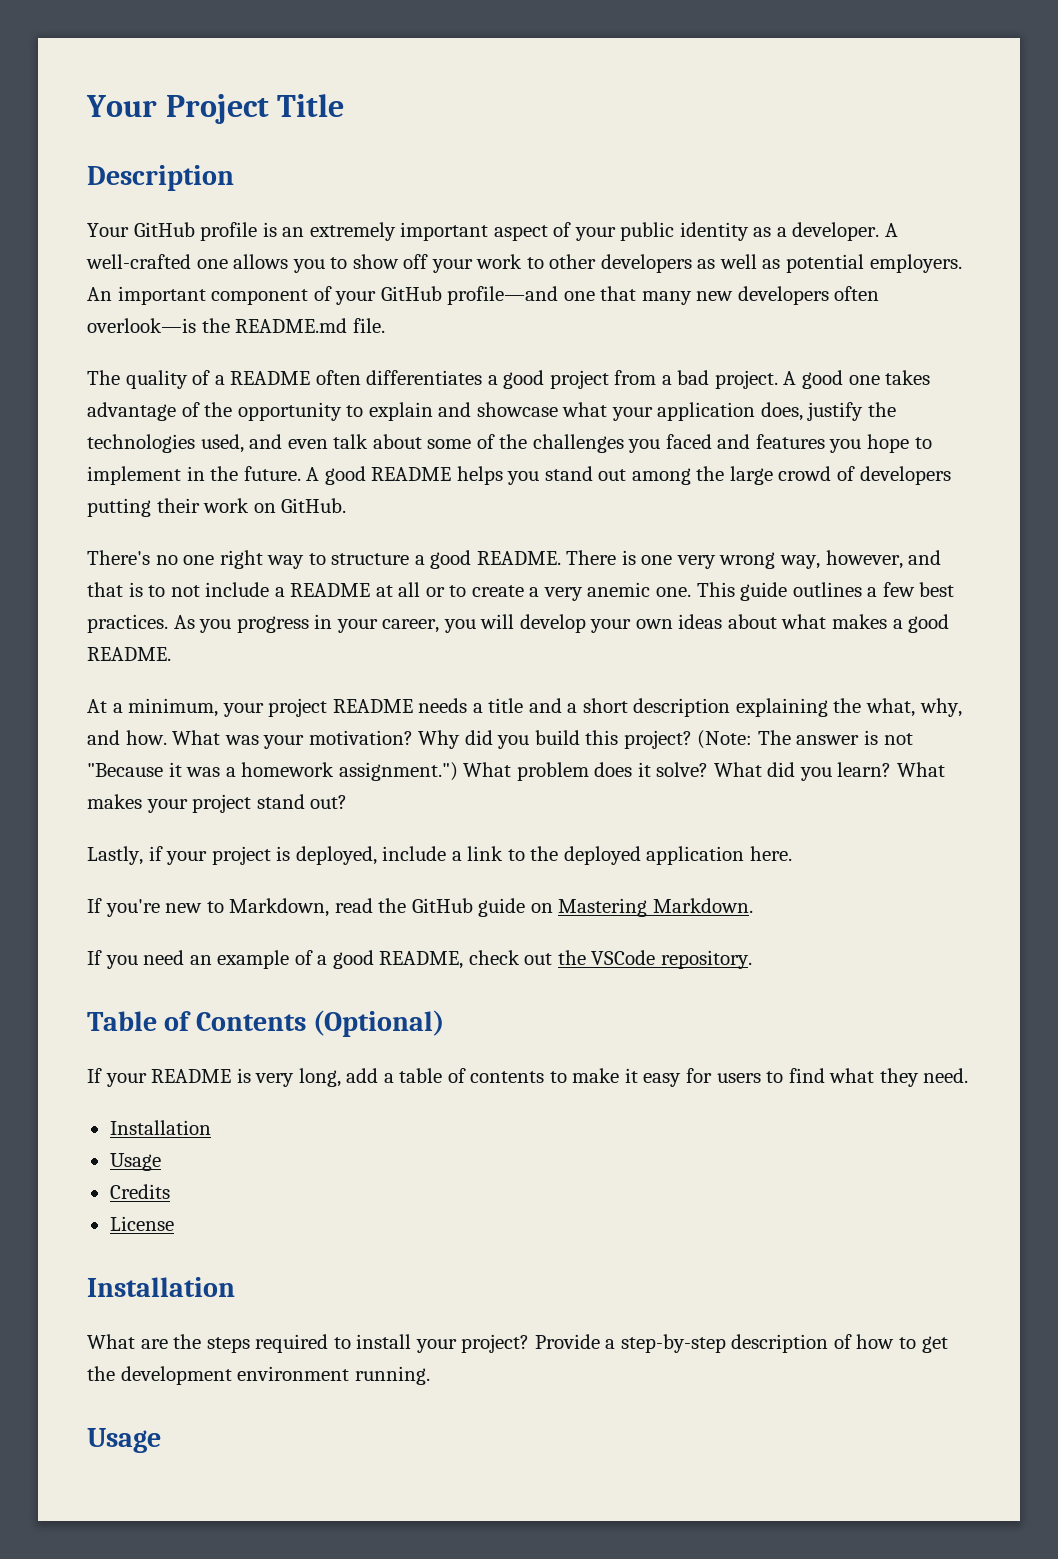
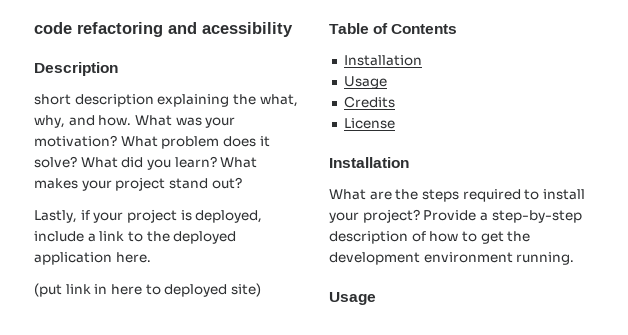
[86,94,345,124] [87,165,234,191] [87,222,899,241] [86,254,962,273] [87,286,880,305] [87,318,385,333] [87,370,931,389] [87,402,896,421] [87,434,932,453] [87,466,951,485] [87,498,347,517] [87,550,942,569] [87,582,955,601] [87,614,950,633] [87,647,171,661] [87,698,578,717] Your Project Title // Description // Your GitHub profile is an extremely important aspect of your public identity as a developer. A well-crafted one allows you to show off your work to other developers as well as potential employers. An important component of your GitHub profile—and one that many new developers often overlook—is the README.md file. // The quality of a README often differentiates a good project from a bad project. A good one takes advantage of the opportunity to explain and showcase what your application does, justify the technologies used, and even talk about some of the challenges you faced and features you hope to implement in the future. A good README helps you stand out among the large crowd of developers putting their work on GitHub. // There's no one right way to structure a good README. There is one very wrong way, however, and that is to not include a README at all or to create a very anemic one. This guide outlines a few best practices. As you progress in your career, you will develop your own ideas about what makes a good README. // At a minimum, your project README needs a title and a -> [34,22,293,37] [34,62,118,76] code refactoring and acessibility // Description //
[418,730,913,749] [87,762,458,781] Why did you build this project? (Note: The answer is not "Because it was a homework assignment.") -> (117, 141) none
[87,898,753,917] [87,950,752,969] [87,1010,445,1037] [87,1068,969,1087] If you're new to Markdown, read the GitHub guide on Mastering Markdown. // If you need an example of a good README, check out the VSCode repository. // Table of Contents (Optional) // If your README is very long, add a table of contents to make it easy for users to find what they need. -> [34,283,261,297] [329,23,458,34] (put link in here to deployed site) // Table of Contents

